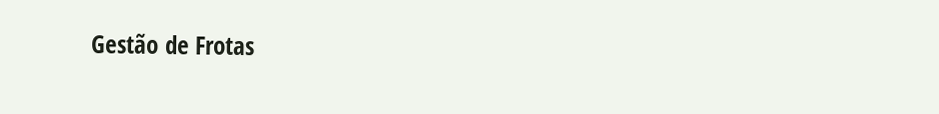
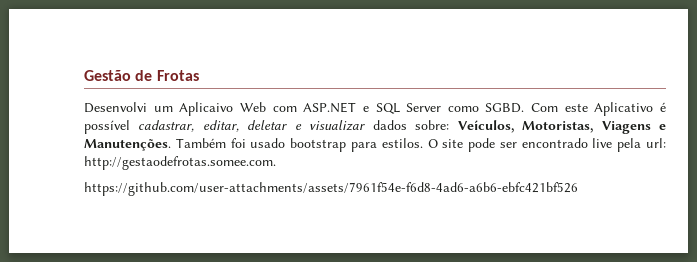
(256, 46) none -> [84,102,667,116] [84,120,666,134] [84,138,666,152] [84,156,276,170] [84,182,578,196] // Desenvolvi um Aplicaivo Web com ASP.NET e SQL Server como SGBD. Com este Aplicativo é possível cadastrar, editar, deletar e visualizar dados sobre: Veículos, Motoristas, Viagens e Manutenções. Também foi usado bootstrap para estilos. O site pode ser encontrado live pela url: http://gestaodefrotas.somee.com. // https://github.com/user-attachments/assets/7961f54e-f6d8-4ad6-a6b6-ebfc421bf526

